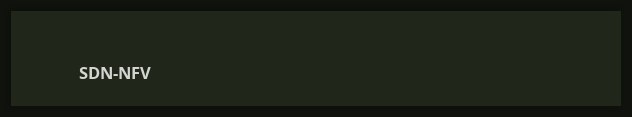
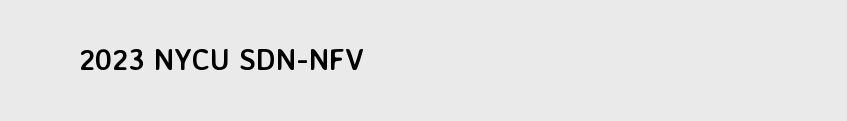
(79, 73) none -> [79,49,230,70] 2023 NYCU

